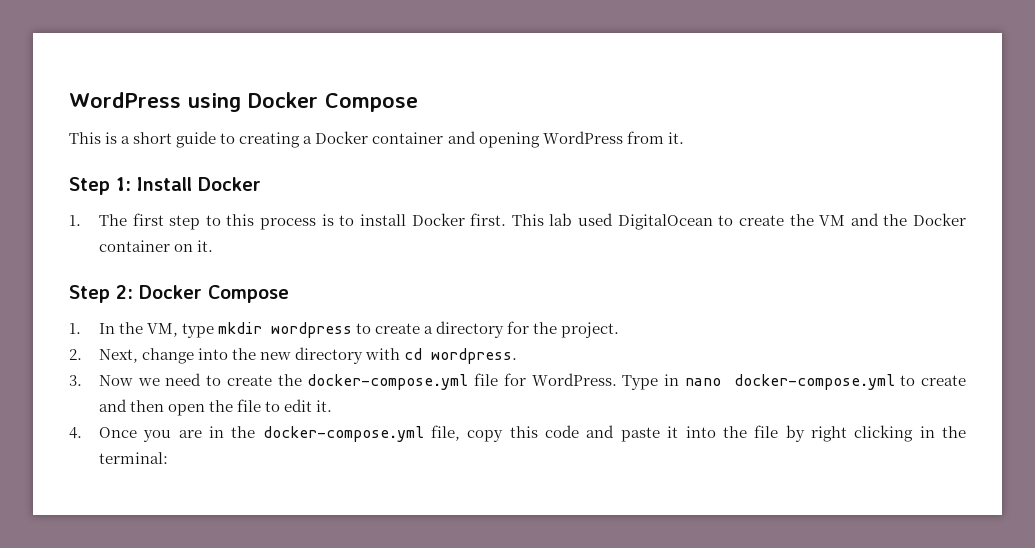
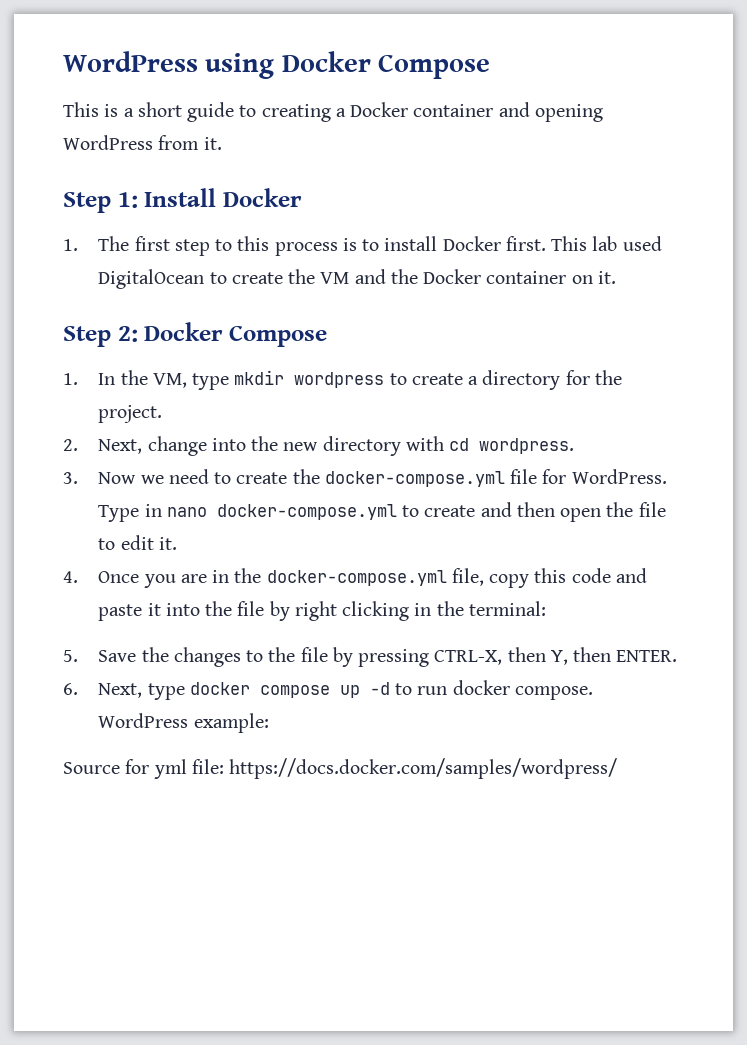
(168, 458) none -> [63,647,678,667] [63,680,593,700] [98,713,269,733] [63,758,618,779] // 5. Save the changes to the file by pressing CTRL-X, then Y, then ENTER. // 6. Next, type docker compose up -d to run docker compose. WordPress example: // Source for yml file: https://docs.docker.com/samples/wordpress/

